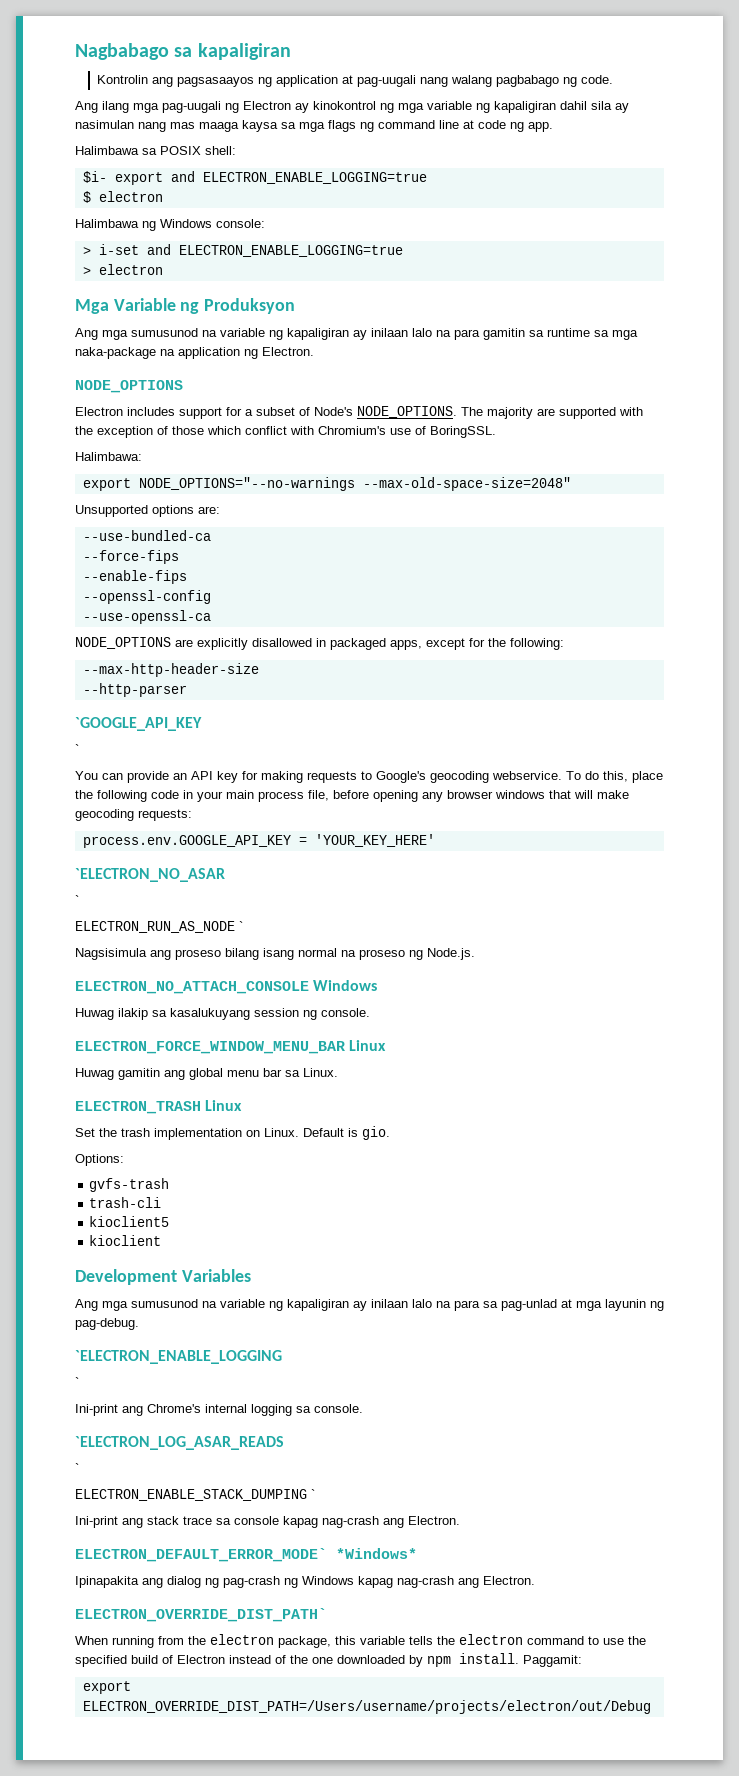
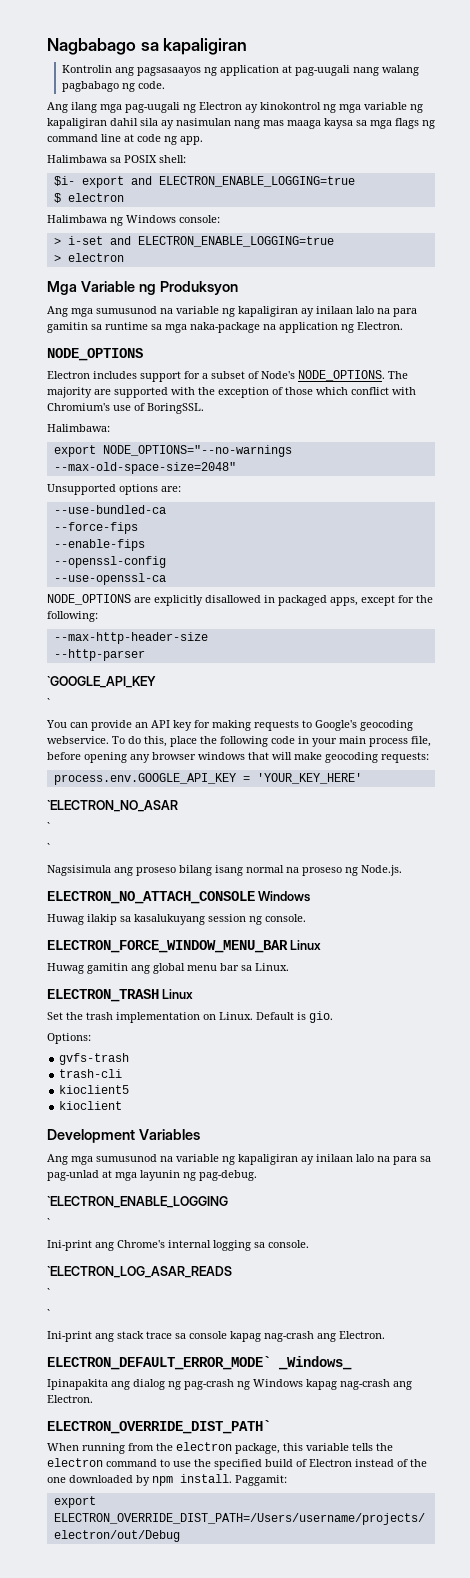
[75,921,235,933] ELECTRON_RUN_AS_NODE -> (50, 826) none
[75,1489,307,1501] ELECTRON_ENABLE_STACK_DUMPING -> (50, 1292) none
[336,1548,417,1559] *Windows* -> [278,1356,352,1370] _Windows_

